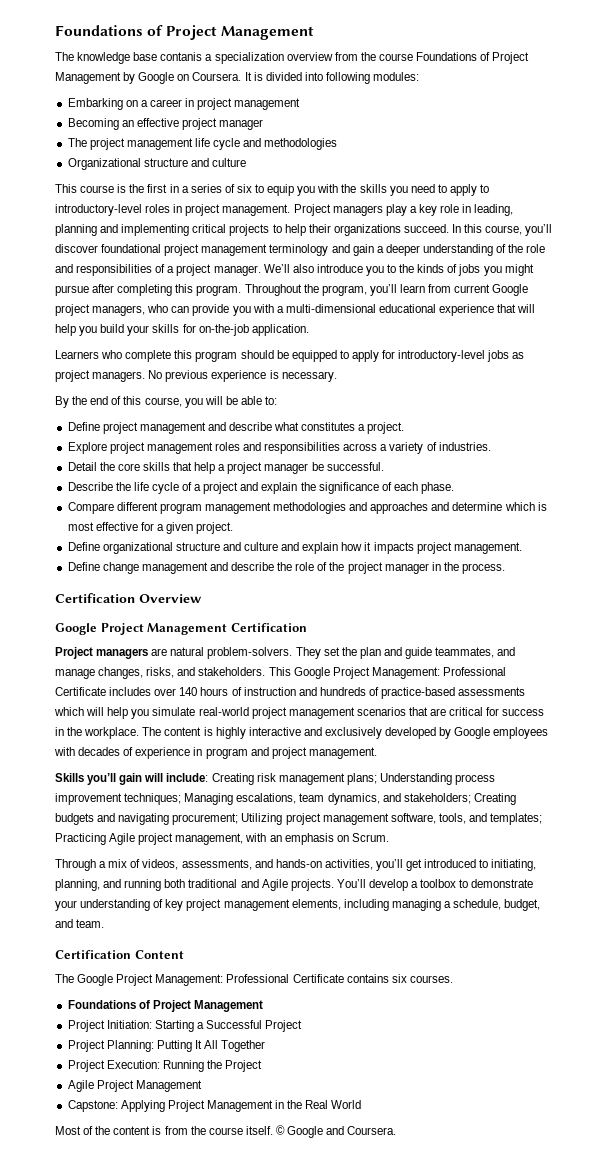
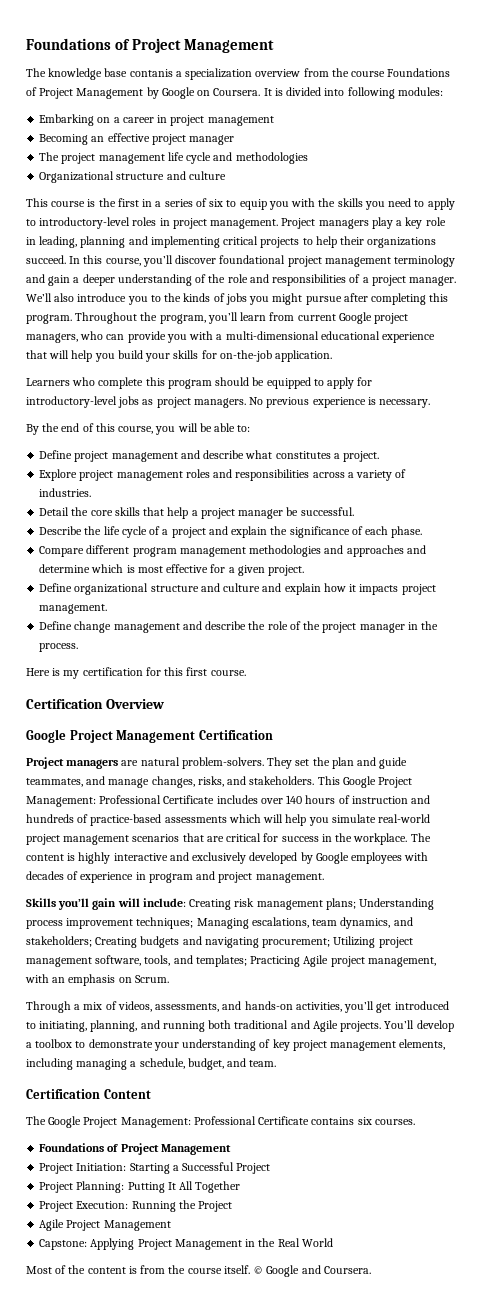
(506, 568) none -> [26,667,246,679] // Here is my certification for this first course.

